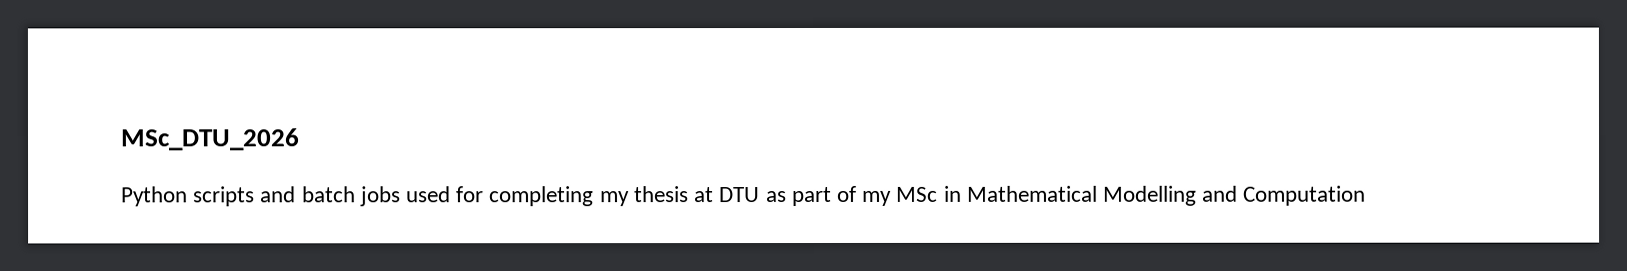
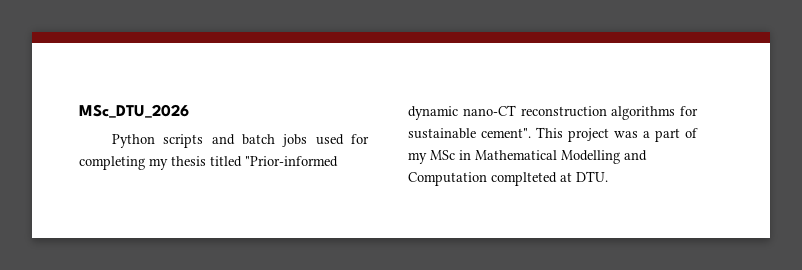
[694,187,787,203] at DTU as -> [210,156,338,167] [408,105,698,120] [408,127,650,142] titled "Prior-informed dynamic nano-CT reconstruction algorithms for sustainable cement". This project was a
(1367, 195) none -> [491,171,608,186] complteted at DTU.

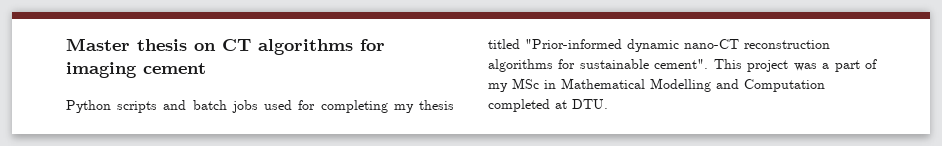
[79,104,189,118] MSc_DTU_2026 -> [66,38,385,55] [66,62,206,78] Master thesis on CT algorithms for imaging cement
[491,172,557,186] complteted -> [488,99,550,112] completed

